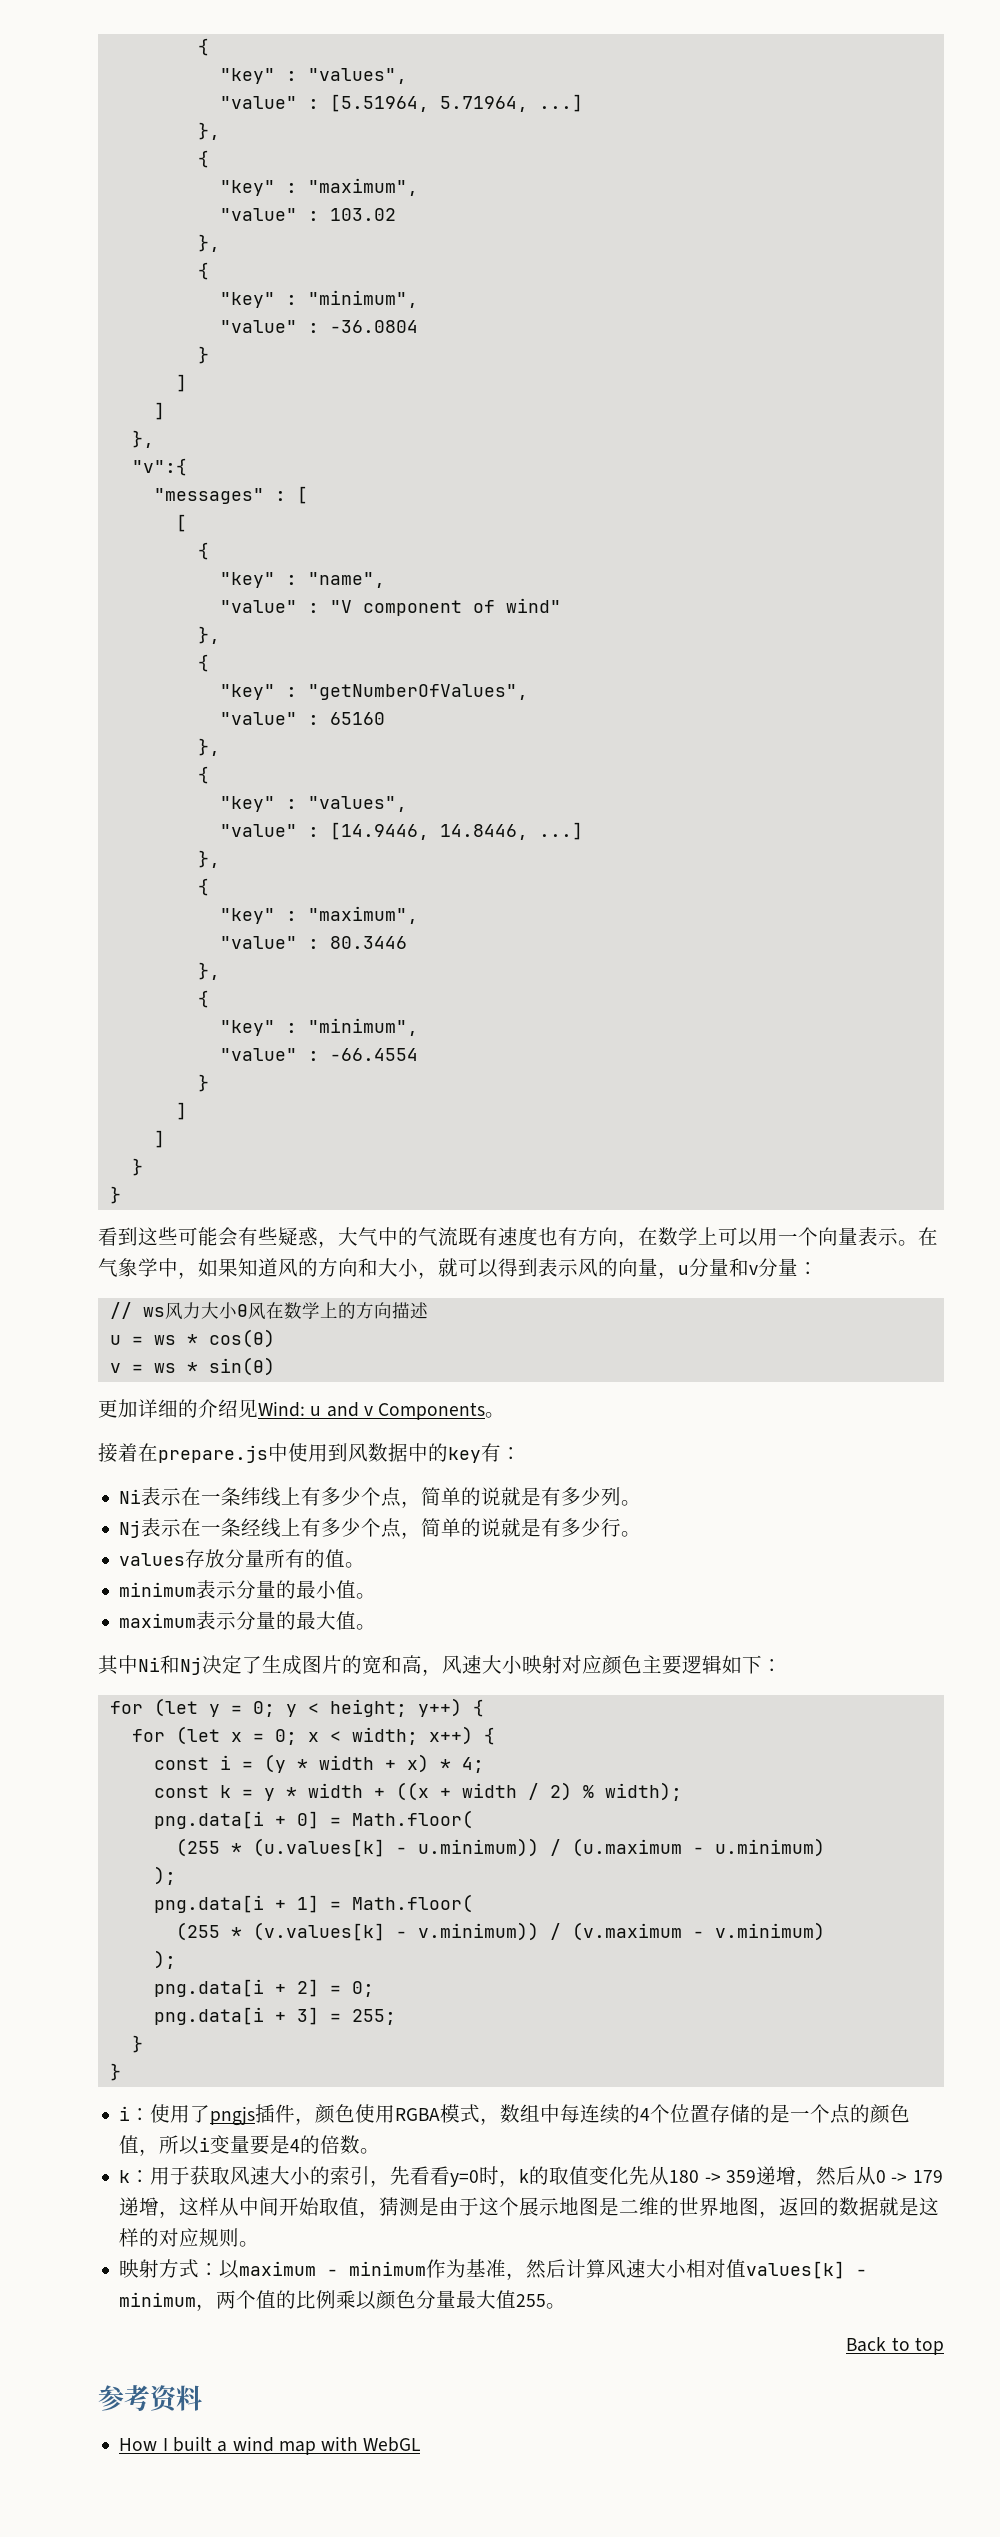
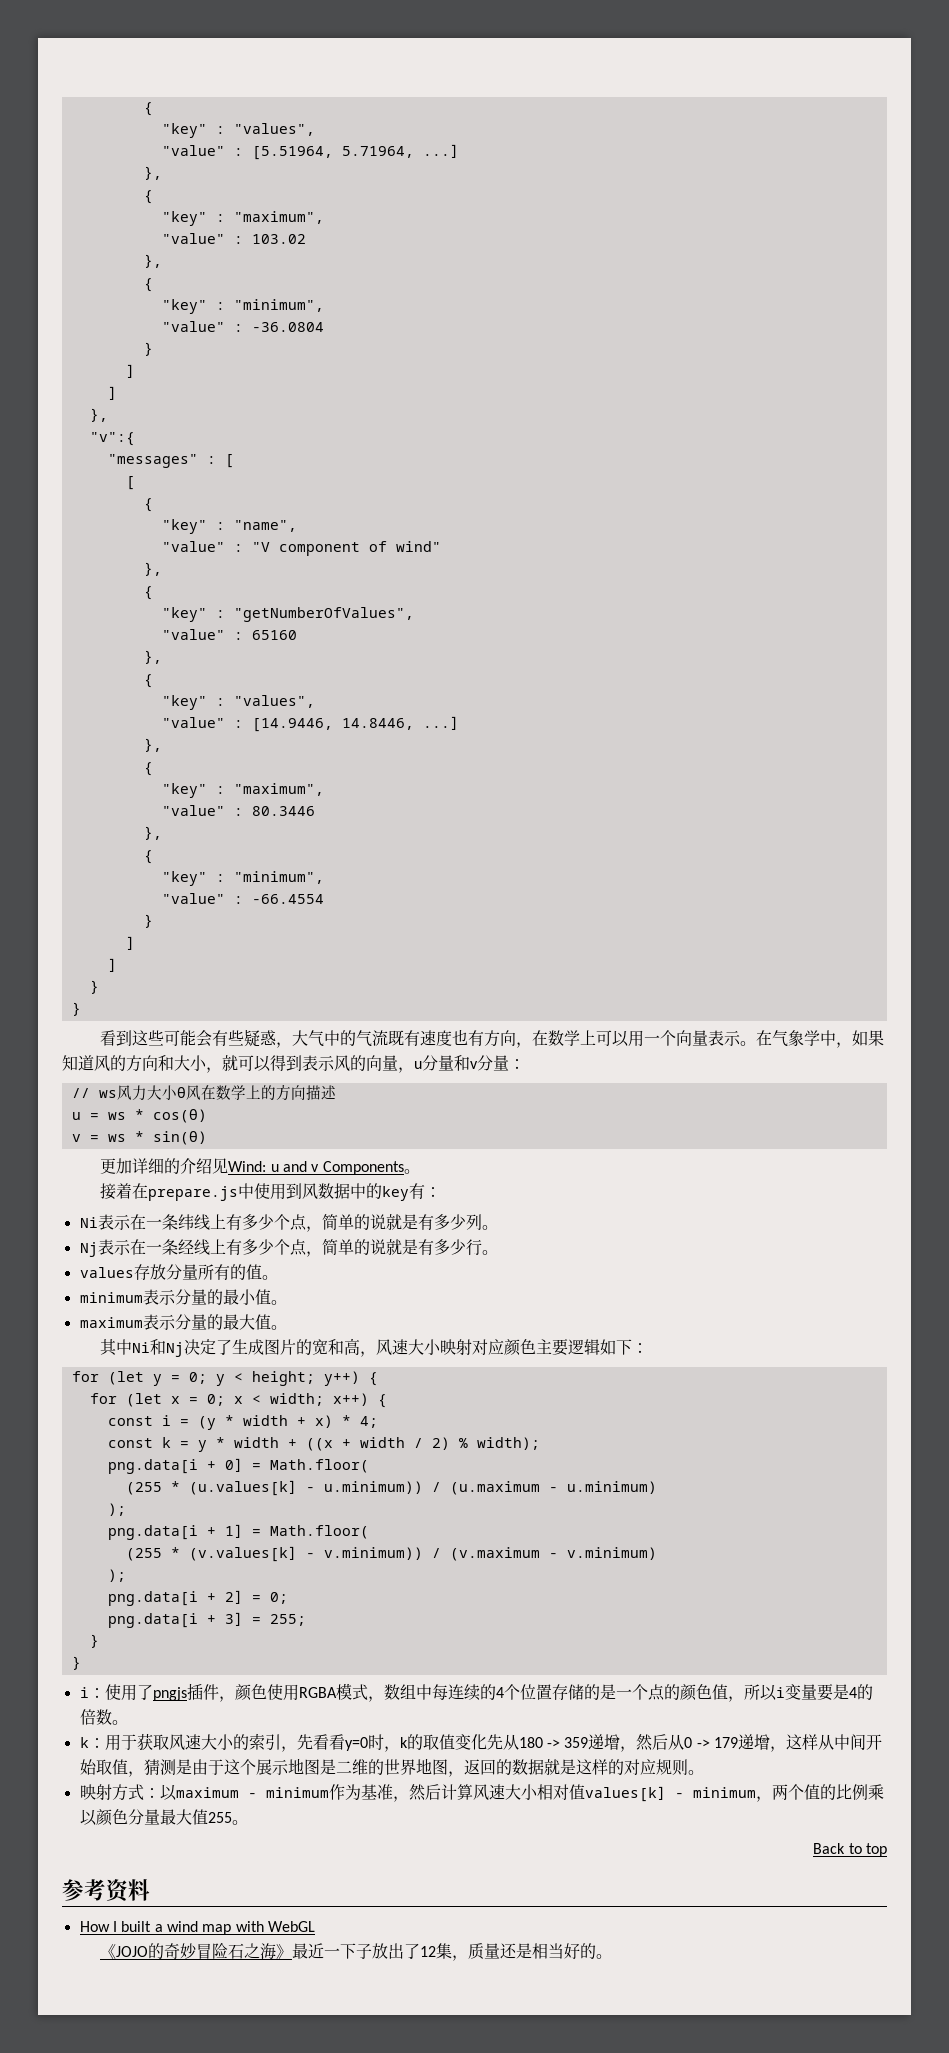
(421, 2444) none -> [100,1943,613,1961] // 《JOJO的奇妙冒险石之海》最近一下子放出了12集，质量还是相当好的。

